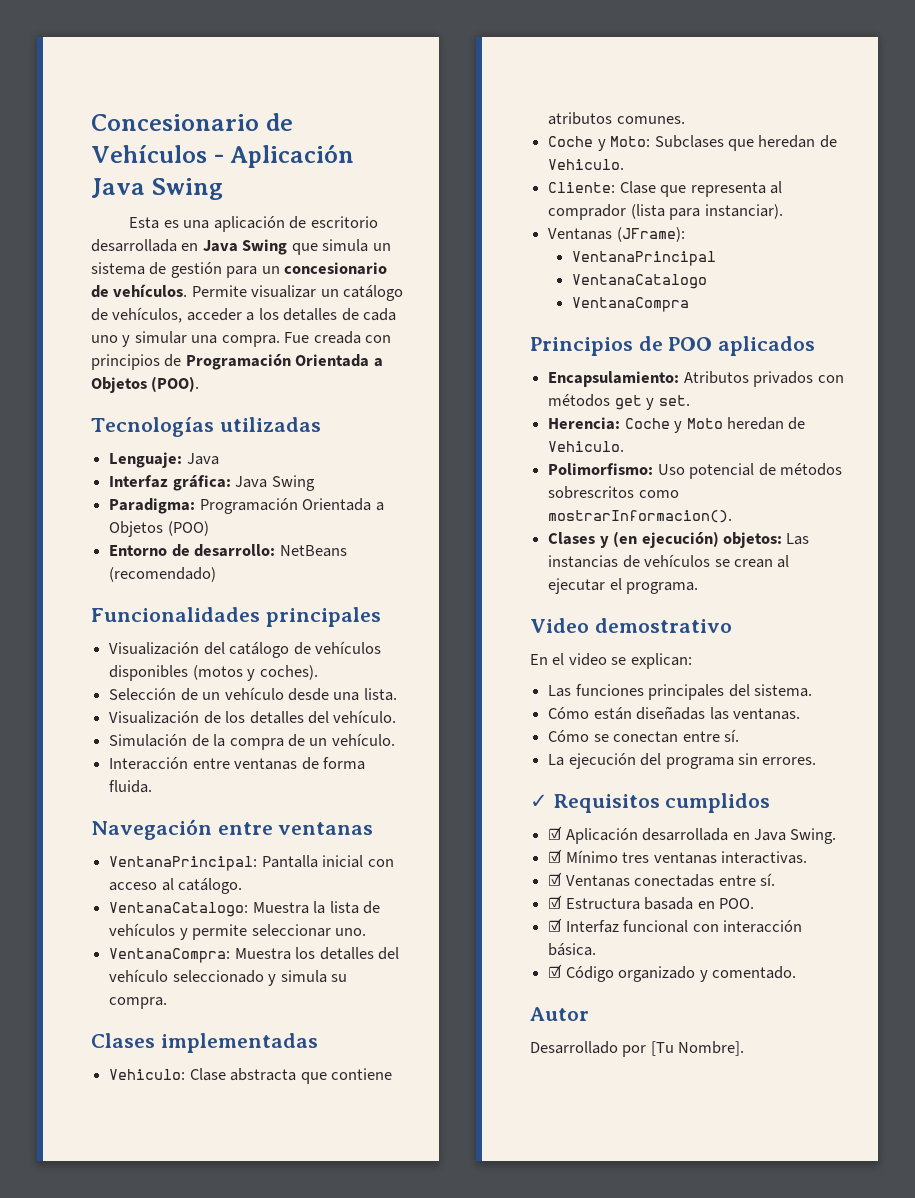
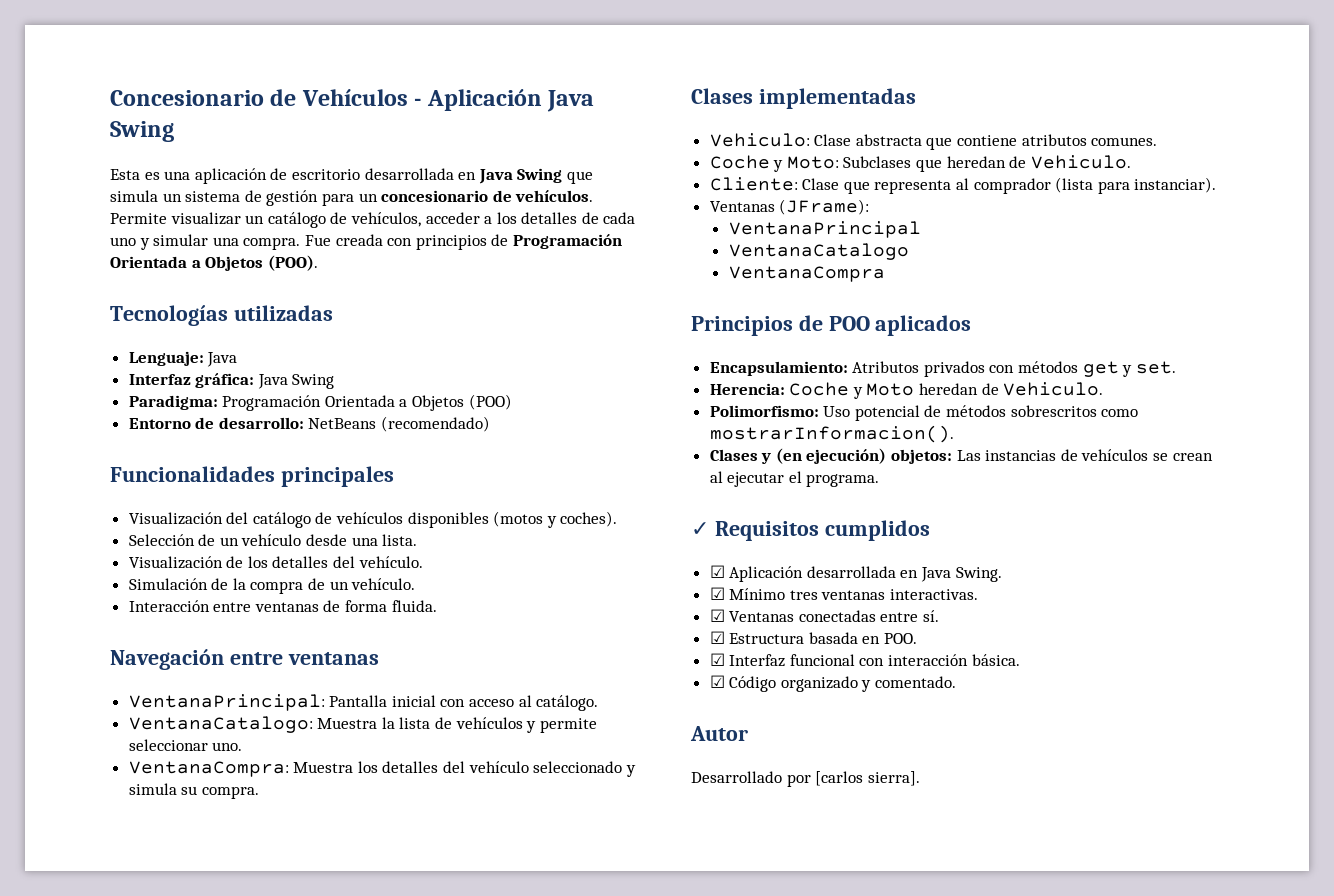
[530,618,732,633] [530,653,692,669] [548,684,812,700] [548,706,800,720] [548,729,739,743] [548,753,817,769] // Video demostrativo // En el video se explican: // Las funciones principales del sistema. // Cómo están diseñadas las ventanas. // Cómo se conectan entre sí. // La ejecución del programa sin errores. -> (880, 480) none
[650,1041,745,1056] [Tu Nombre]. -> [815,771,920,786] [carlos sierra].

